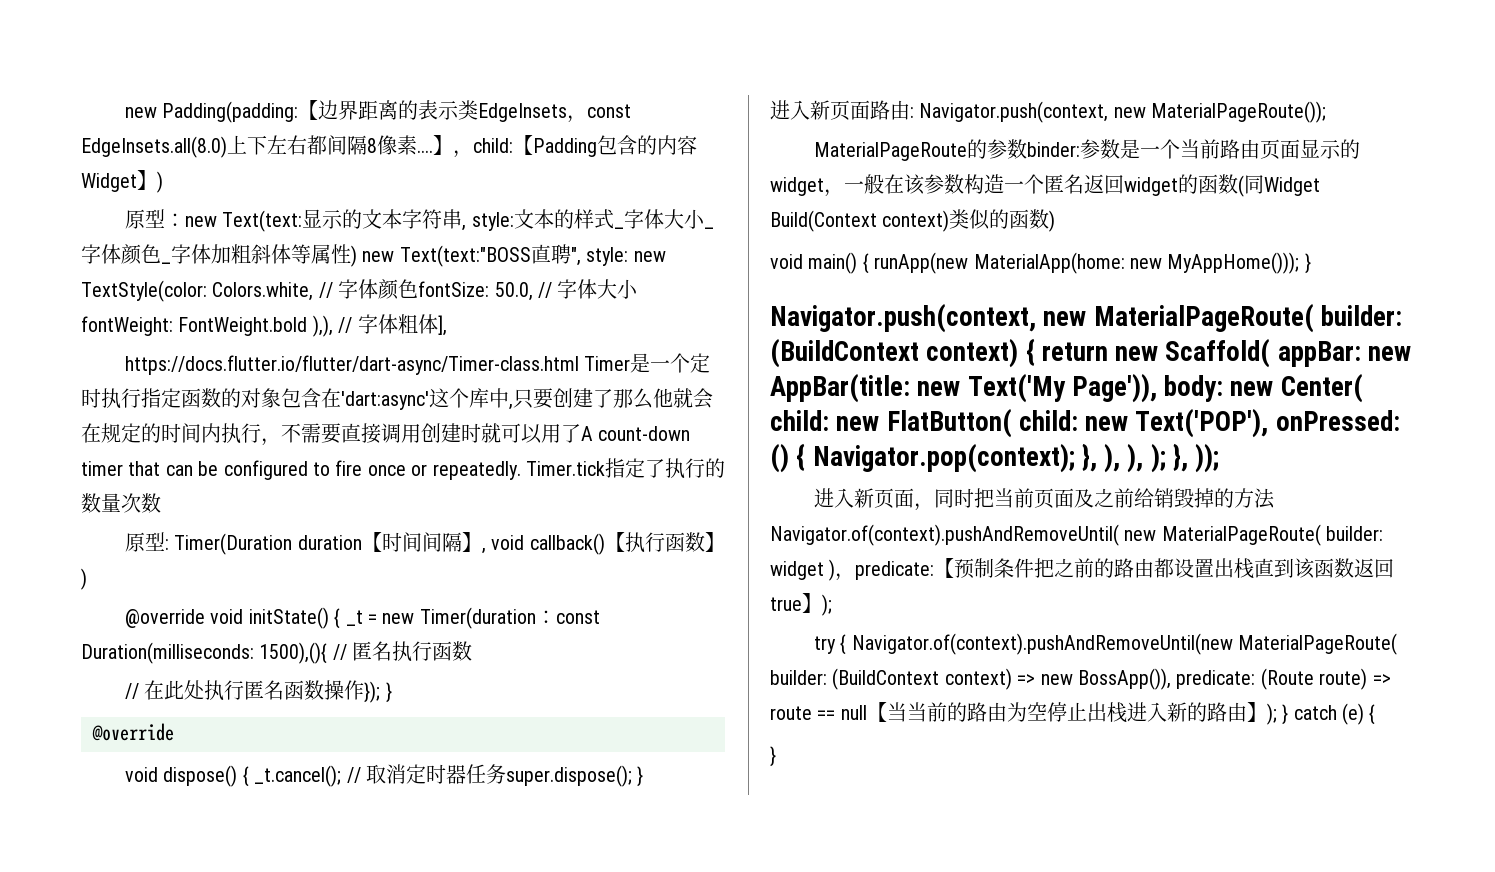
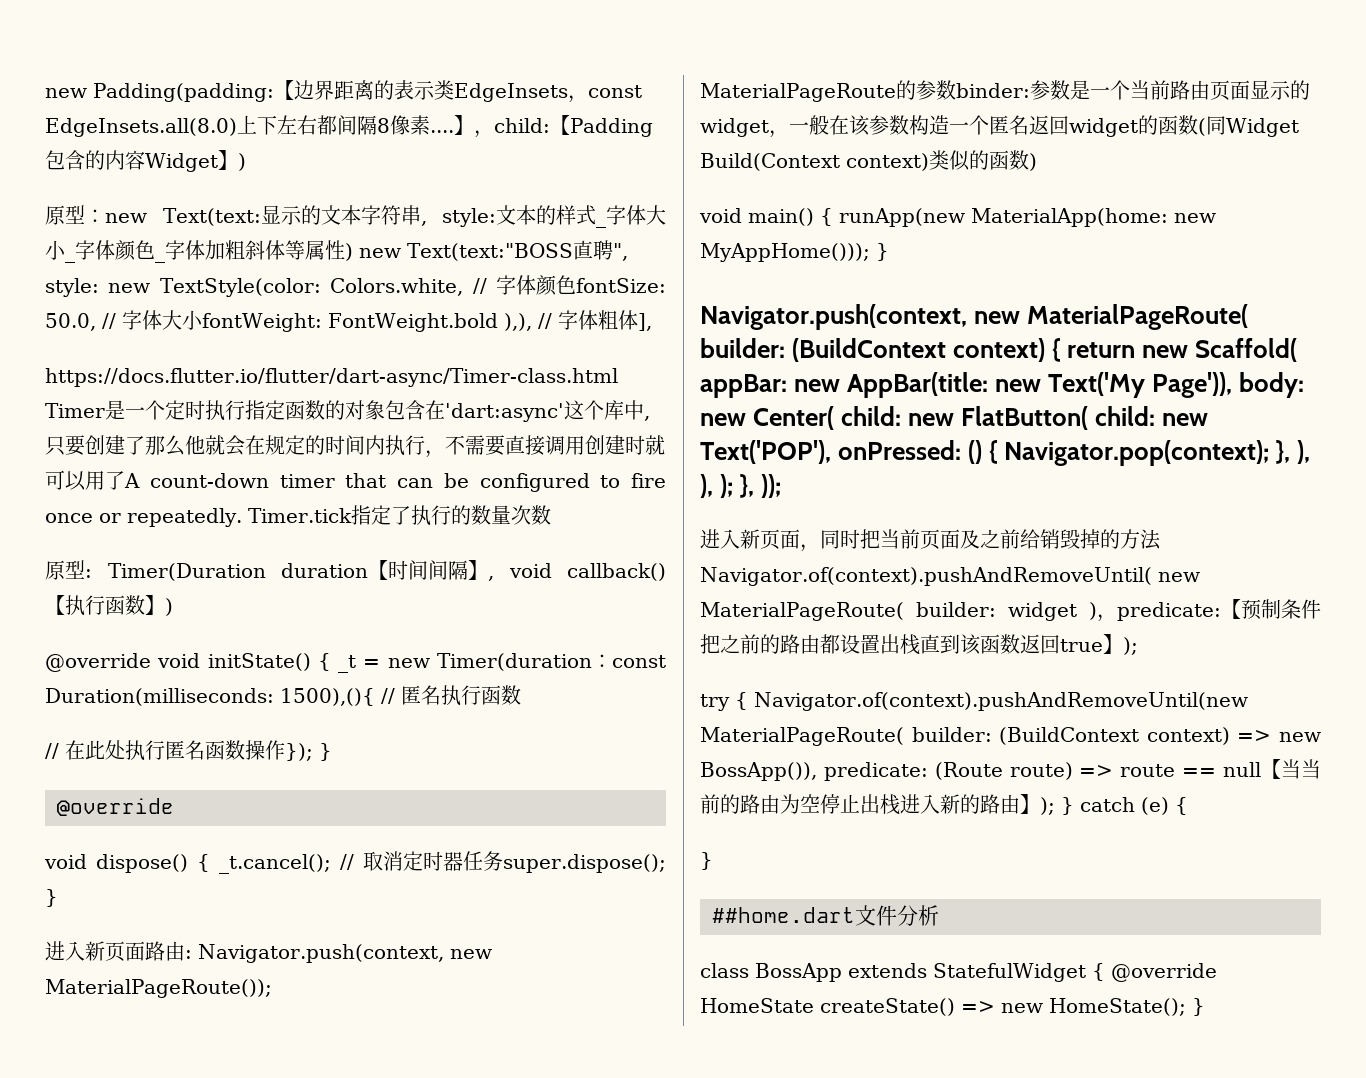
(776, 756) none -> [712,905,939,926] [700,963,1217,982] [700,998,1205,1016] // ##home.dart文件分析 // class BossApp extends StatefulWidget { @override HomeState createState() => new HomeState(); }

